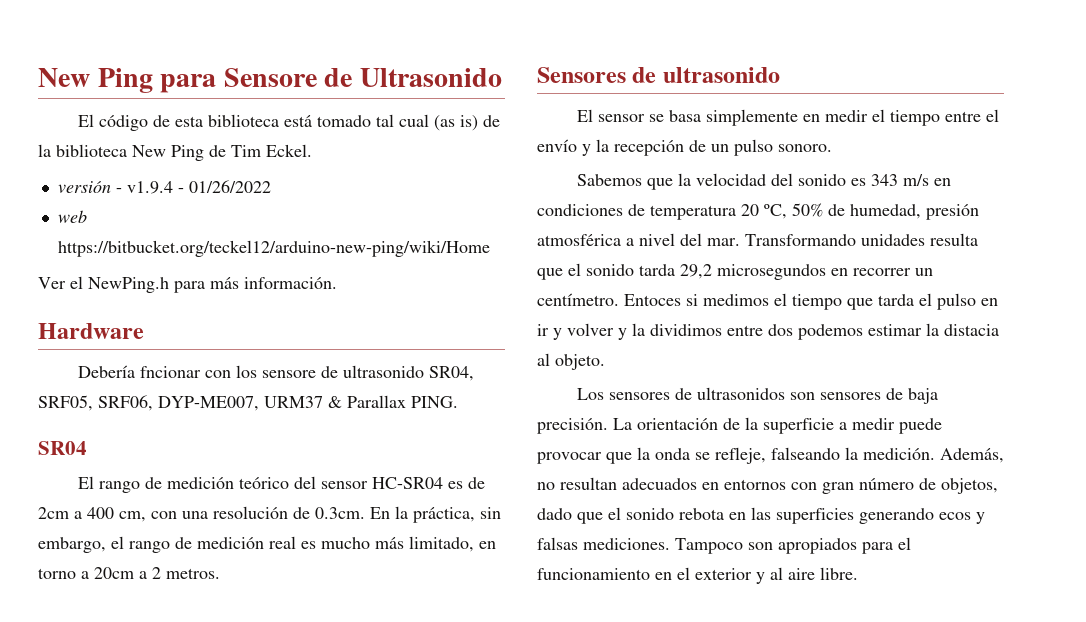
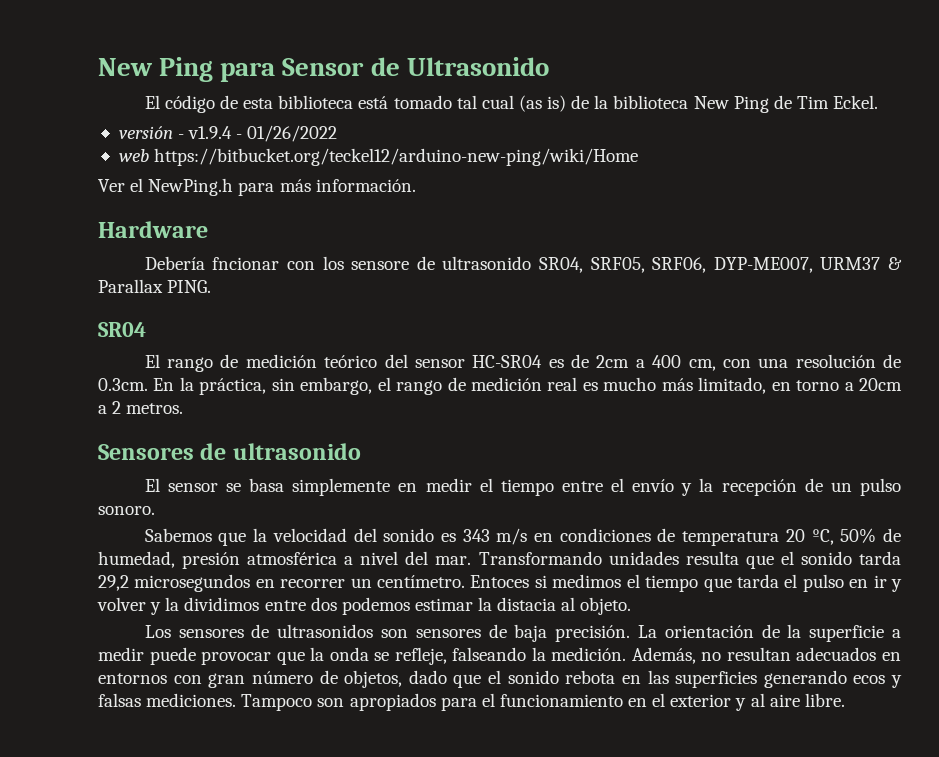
[223,68,317,87] Sensore -> [282,58,365,76] Sensor

